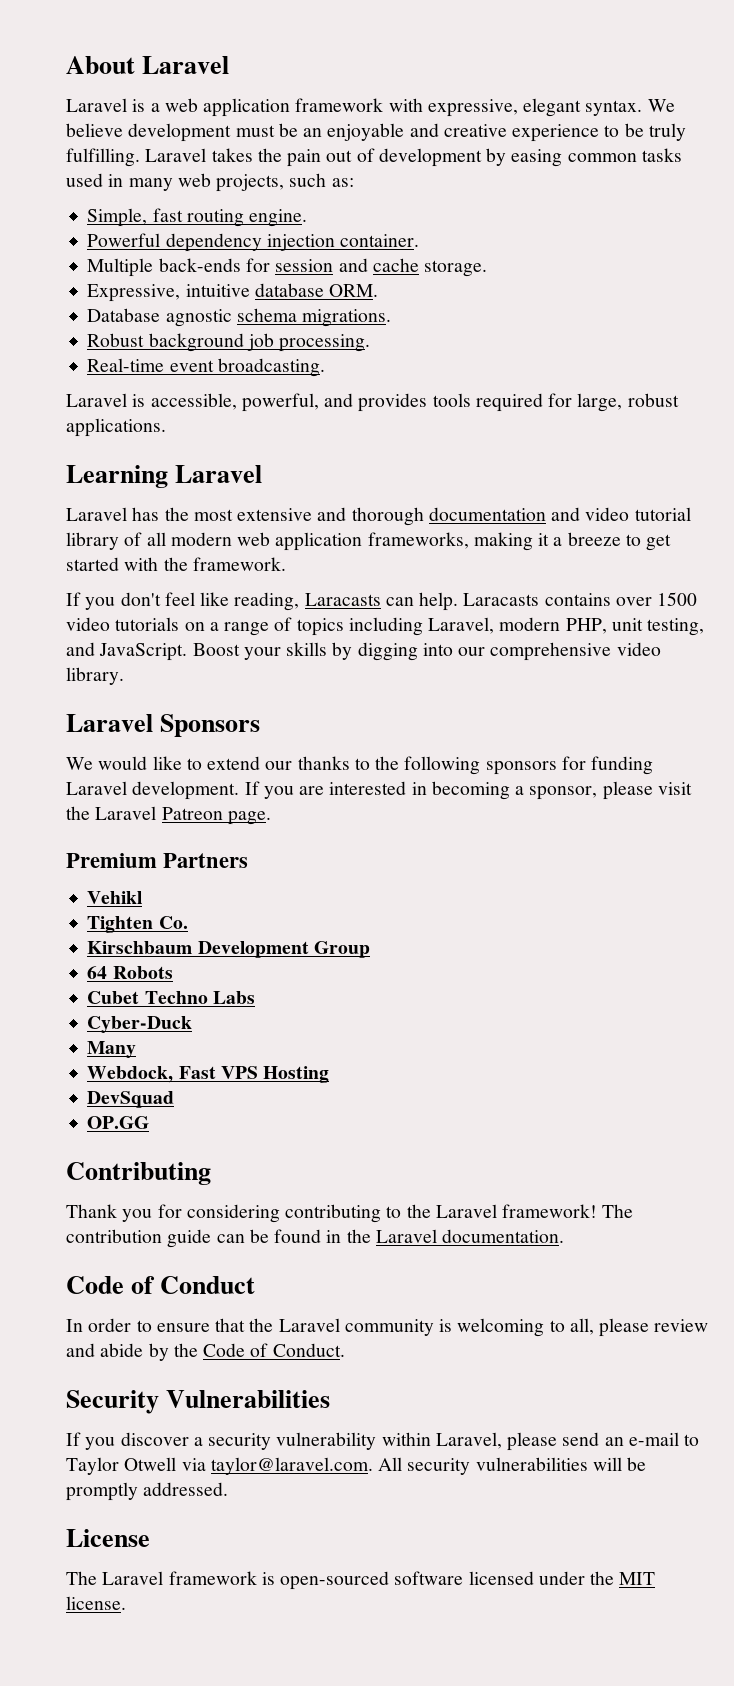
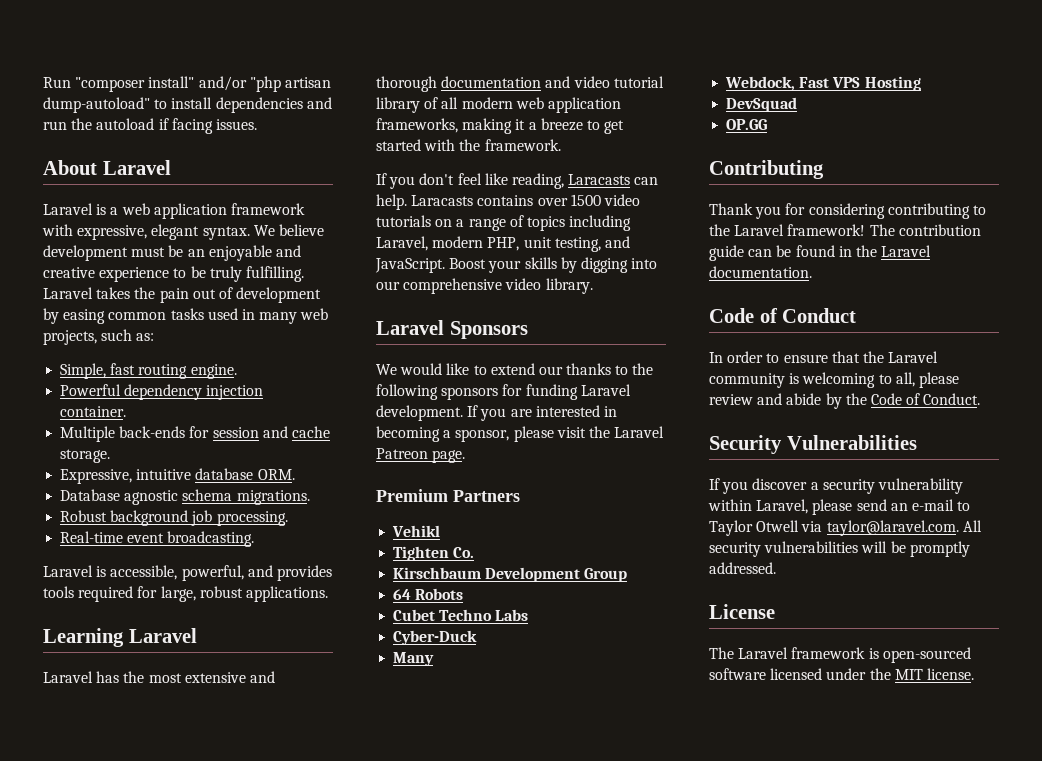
(66, 65) none -> [43,76,331,92] [43,97,332,113] [43,118,257,134] Run "composer install" and/or "php artisan dump-autoload" to install dependencies and run the autoload if facing issues. //

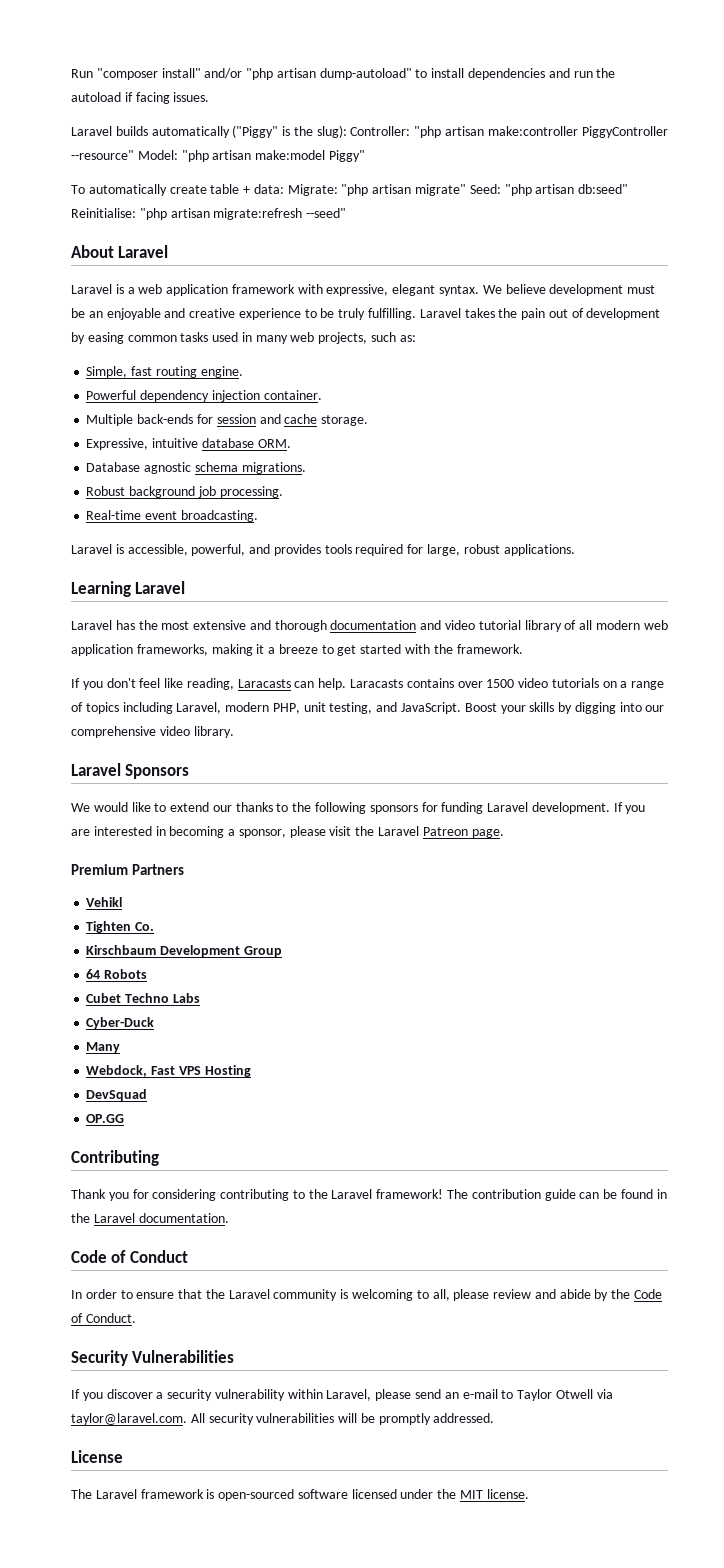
(257, 124) none -> [71,125,668,138] [71,150,365,162] [71,184,629,196] [71,208,347,220] // Laravel builds automatically ("Piggy" is the slug): Controller: "php artisan make:controller PiggyController --resource" Model: "php artisan make:model Piggy" // To automatically create table + data: Migrate: "php artisan migrate" Seed: "php artisan db:seed" Reinitialise: "php artisan migrate:refresh --seed"

